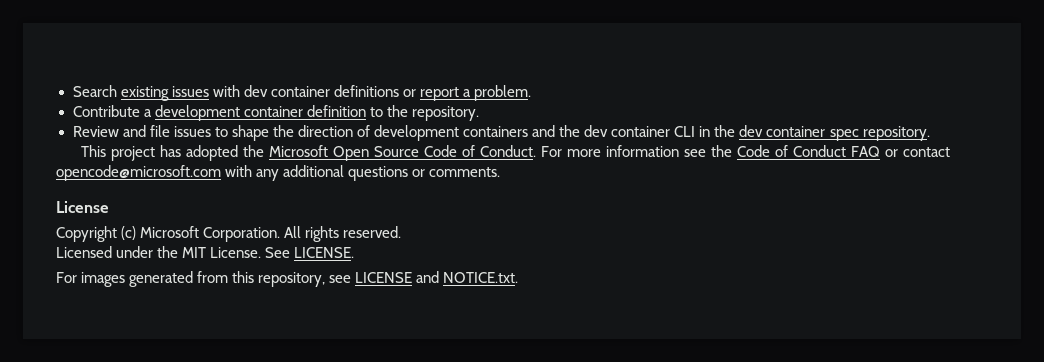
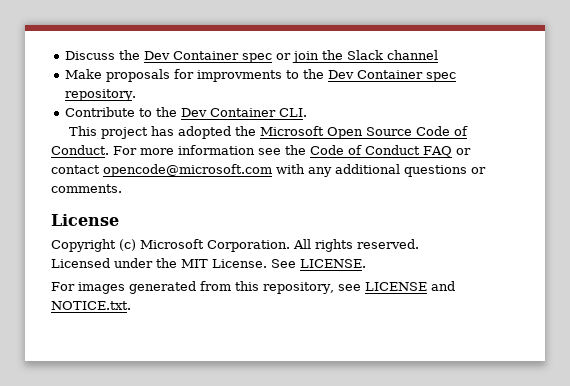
[72,85,531,101] [72,105,479,121] [72,125,930,141] Search existing issues with dev container definitions or report a problem. // Contribute a development container definition to the repository. // Review and file issues to shape the direction of development containers and the dev container CLI in the dev container spec repository. -> [64,50,438,63] [64,69,456,82] [64,89,136,101] [64,107,307,117] Discuss the Dev Container spec or join the Slack channel // Make proposals for improvments to the Dev Container spec repository. // Contribute to the Dev Container CLI.

